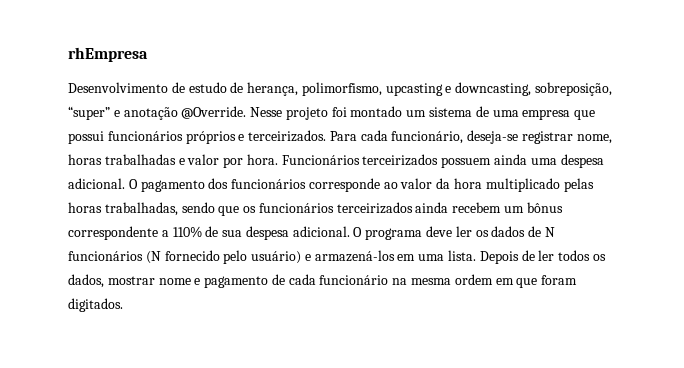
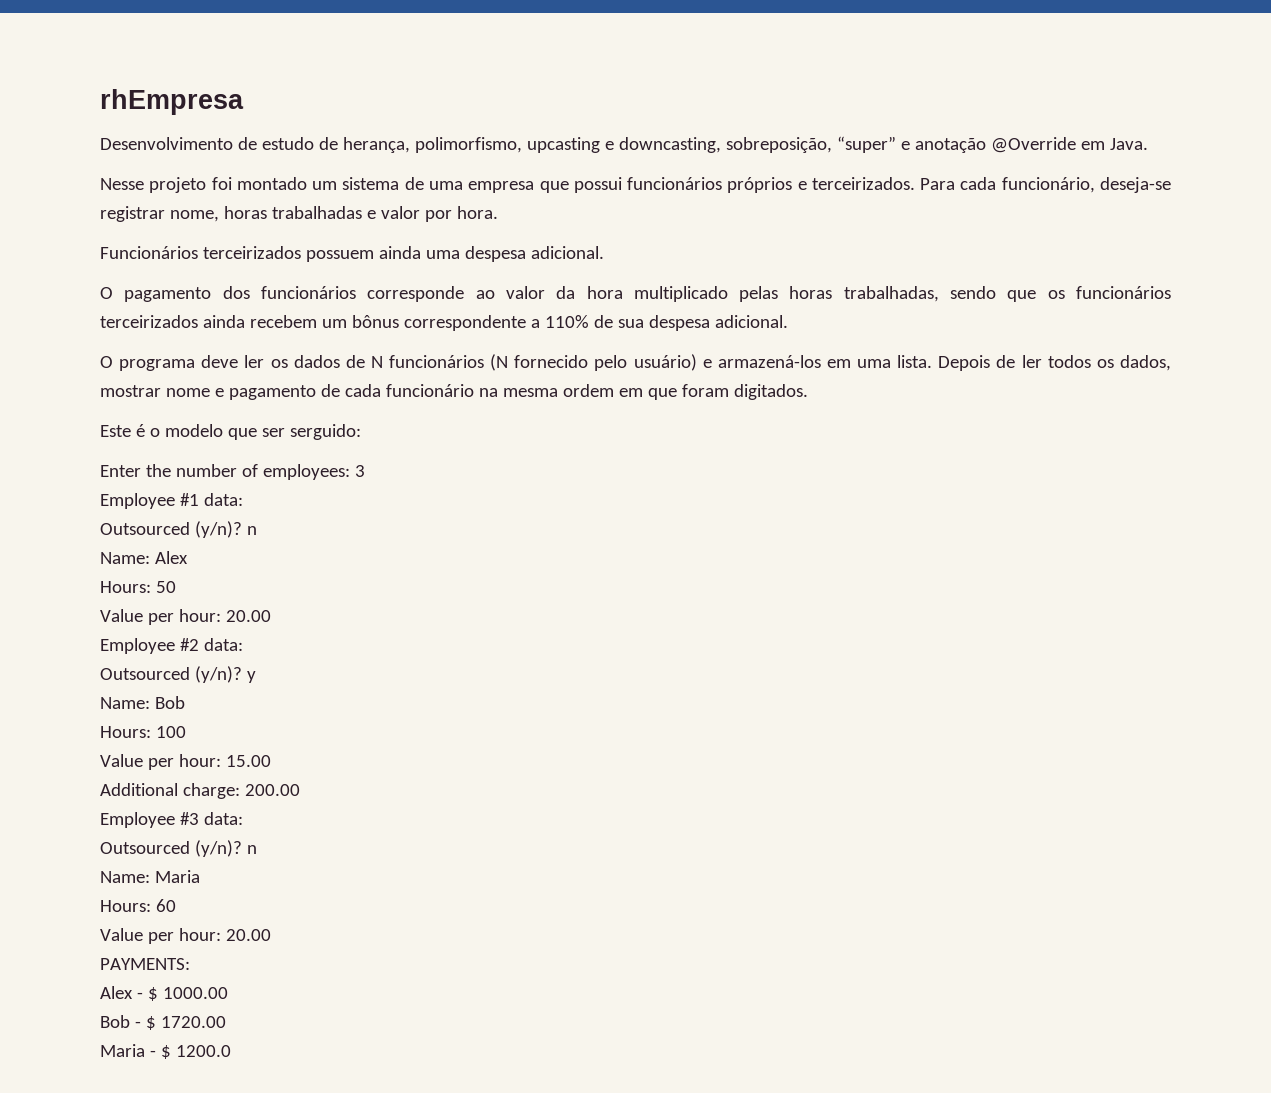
[181,106,247,119] @Override. -> [990,137,1148,153] @Override em Java. //
(278, 159) none -> (498, 212) //
(125, 183) none -> (604, 252) //
(350, 231) none -> (788, 321) //
(123, 305) none -> [100,424,361,440] [100,464,365,480] [100,493,243,509] [100,521,257,538] [100,551,188,564] [100,581,176,593] [100,609,271,625] [100,638,243,654] [100,666,256,683] [100,696,185,709] [100,726,186,738] [100,754,271,770] [100,783,300,799] [100,812,243,828] [100,840,257,857] [100,870,200,883] [100,899,176,912] [100,928,271,944] [100,958,190,970] [100,986,228,1001] [100,1015,226,1030] [100,1044,231,1059] // Este é o modelo que ser serguido: // Enter the number of employees: 3 // Employee #1 data: // Outsourced (y/n)? n // Name: Alex // Hours: 50 // Value per hour: 20.00 // Employee #2 data: // Outsourced (y/n)? y // Name: Bob // Hours: 100 // Value per hour: 15.00 // Additional charge: 200.00 // Employee #3 data: // Outsourced (y/n)? n // Name: Maria // Hours: 60 // Value per hour: 20.00 // PAYMENTS: // Alex - $ 1000.00 // Bob - $ 1720.00 // Maria - $ 1200.0

